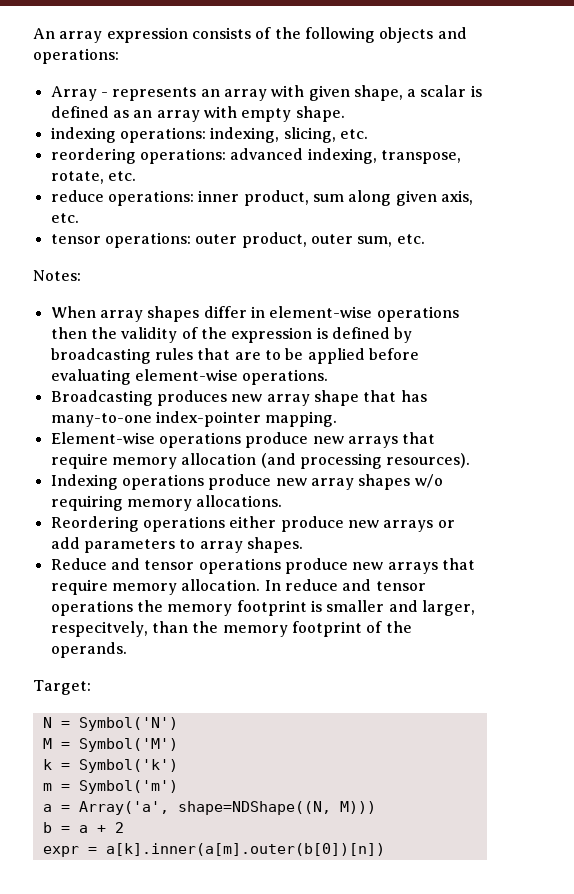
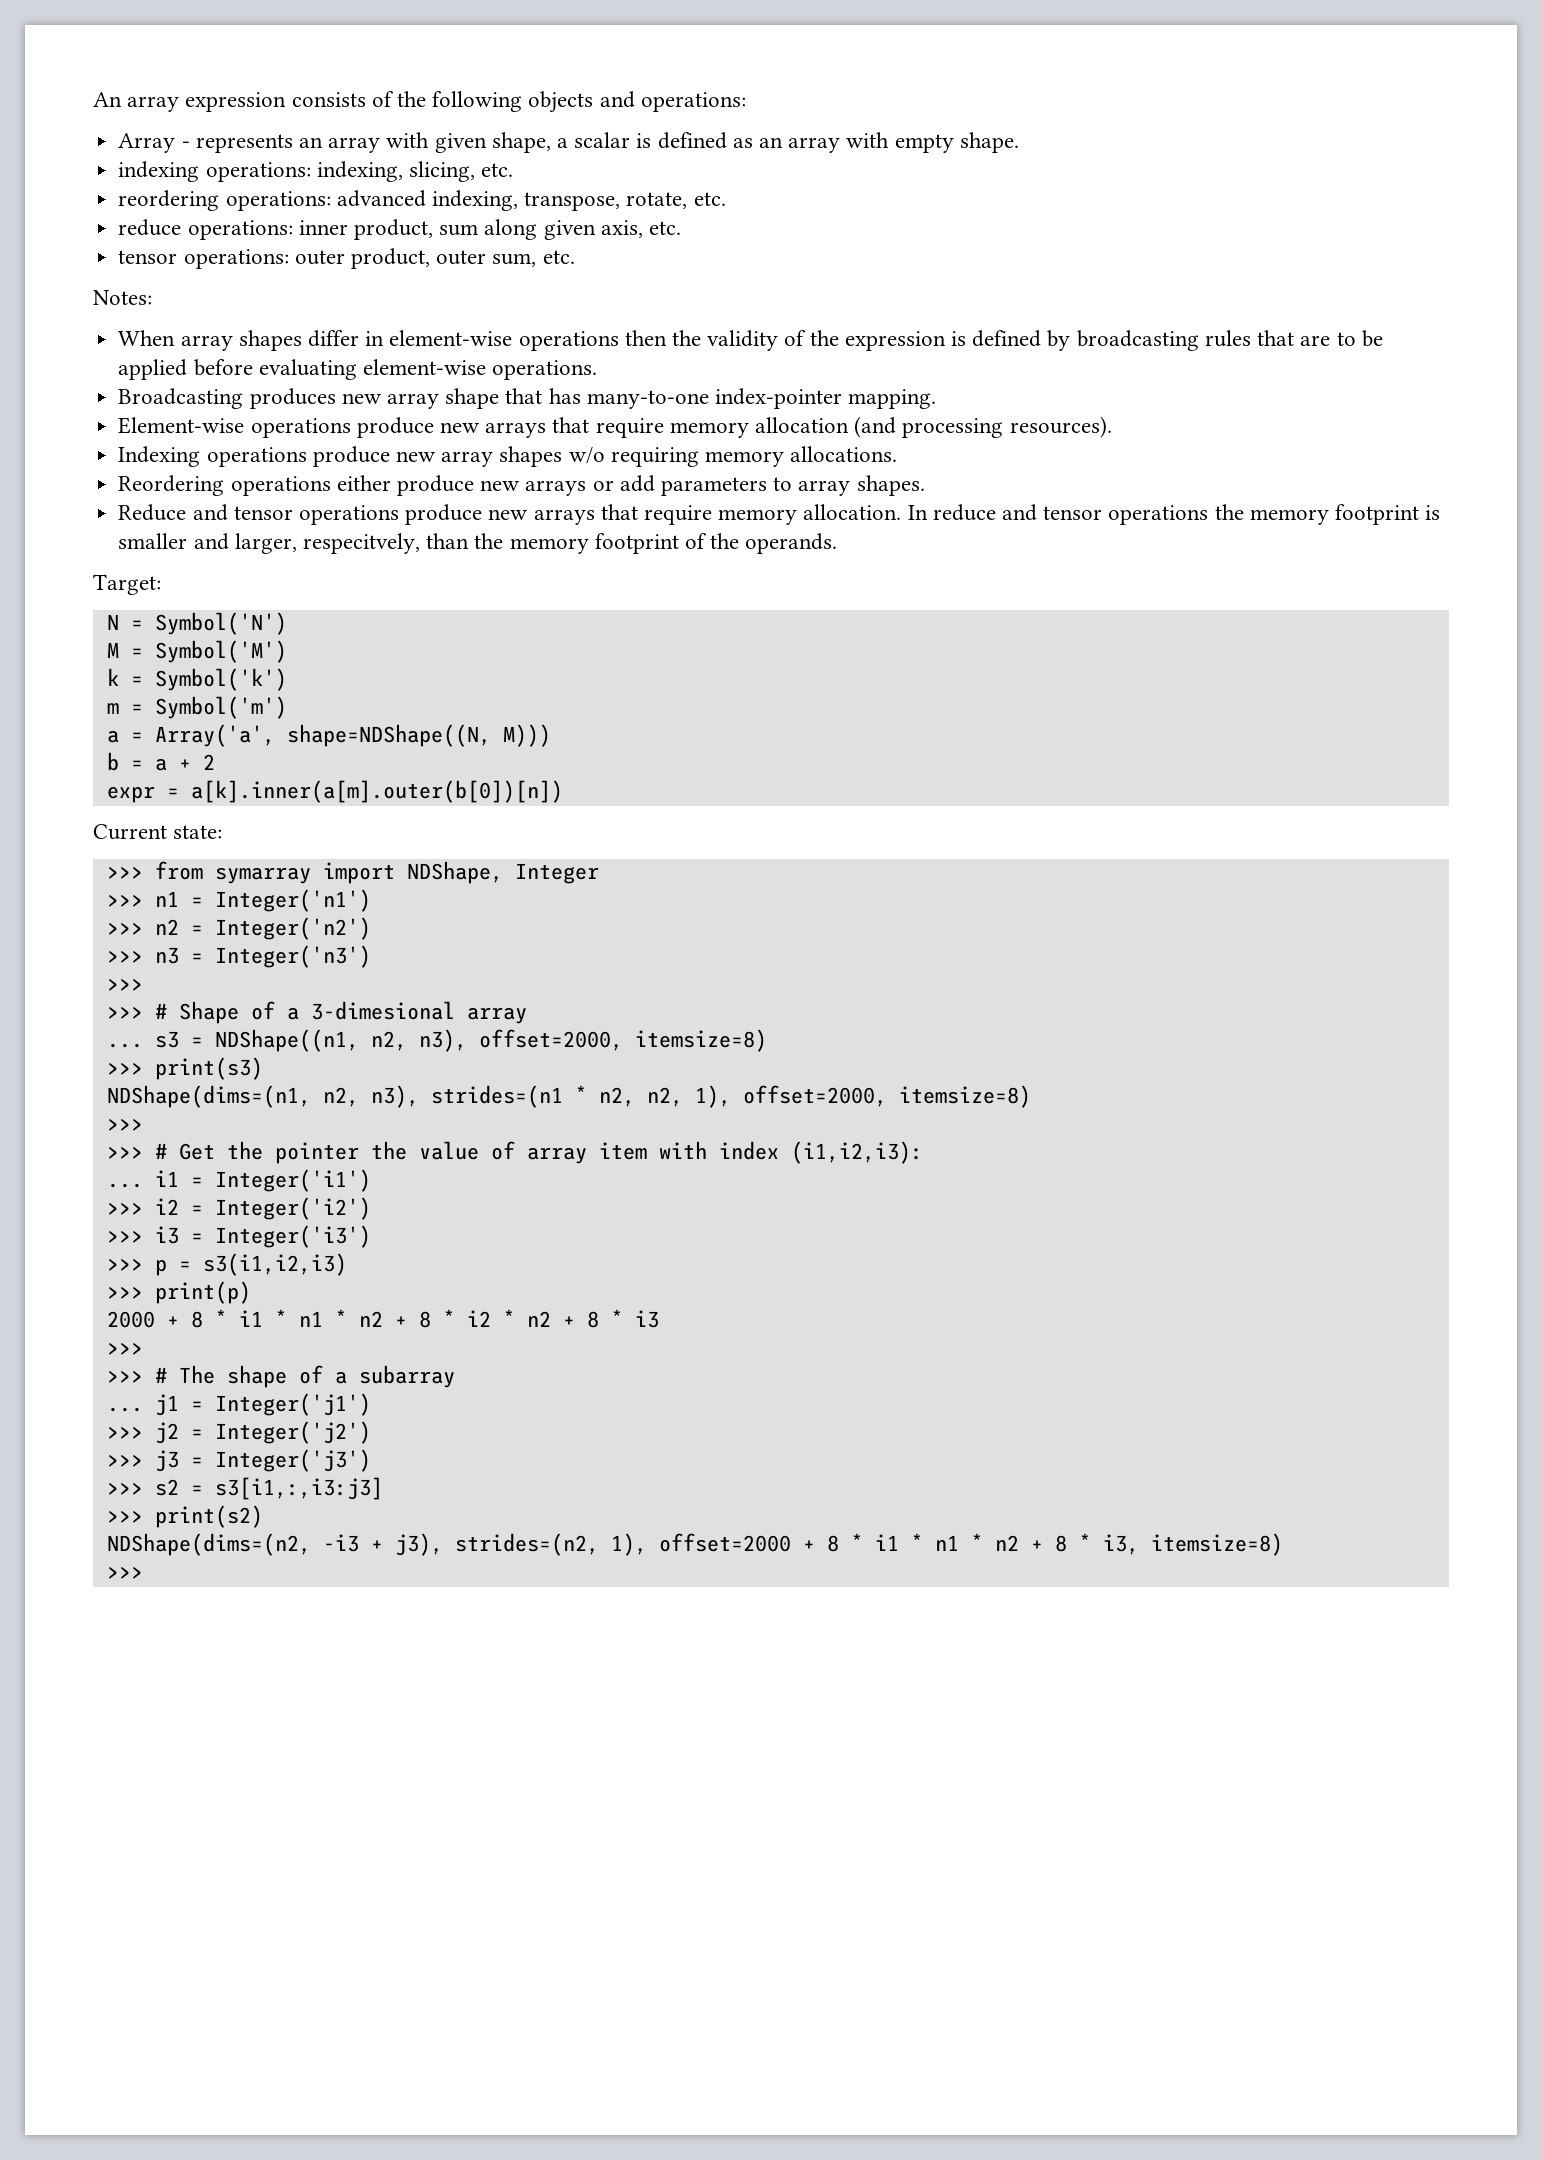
(385, 849) none -> [93,824,223,840] [106,861,599,884] [106,889,371,912] [106,917,371,940] [106,945,371,968] [106,978,143,991] [106,1001,527,1024] [106,1029,767,1052] [106,1057,263,1080] [106,1085,1031,1108] [106,1118,143,1131] [106,1141,923,1164] [106,1169,371,1192] [106,1197,371,1220] [106,1225,371,1248] [106,1253,347,1276] [106,1281,251,1304] [106,1309,659,1328] [106,1342,143,1355] [106,1365,455,1388] [106,1393,371,1416] [106,1421,371,1444] [106,1449,371,1472] [106,1477,383,1500] [106,1505,263,1528] [106,1533,1283,1556] [106,1566,143,1579] // Current state: // >>> from symarray import NDShape, Integer // >>> n1 = Integer('n1') // >>> n2 = Integer('n2') // >>> n3 = Integer('n3') // >>> // >>> # Shape of a 3-dimesional array // ... s3 = NDShape((n1, n2, n3), offset=2000, itemsize=8) // >>> print(s3) // NDShape(dims=(n1, n2, n3), strides=(n1 * n2, n2, 1), offset=2000, itemsize=8) // >>> // >>> # Get the pointer the value of array item with index (i1,i2,i3): // ... i1 = Integer('i1') // >>> i2 = Integer('i2') // >>> i3 = Integer('i3') // >>> p = s3(i1,i2,i3) // >>> print(p) // 2000 + 8 * i1 * n1 * n2 + 8 * i2 * n2 + 8 * i3 // >>> // >>> # The shape of a subarray // ... j1 = Integer('j1') // >>> j2 = Integer('j2') // >>> j3 = Integer('j3') // >>> s2 = s3[i1,:,i3:j3] // >>> print(s2) // NDShape(dims=(n2, -i3 + j3), strides=(n2, 1), offset=2000 + 8 * i1 * n1 * n2 + 8 * i3, itemsize=8) // >>>

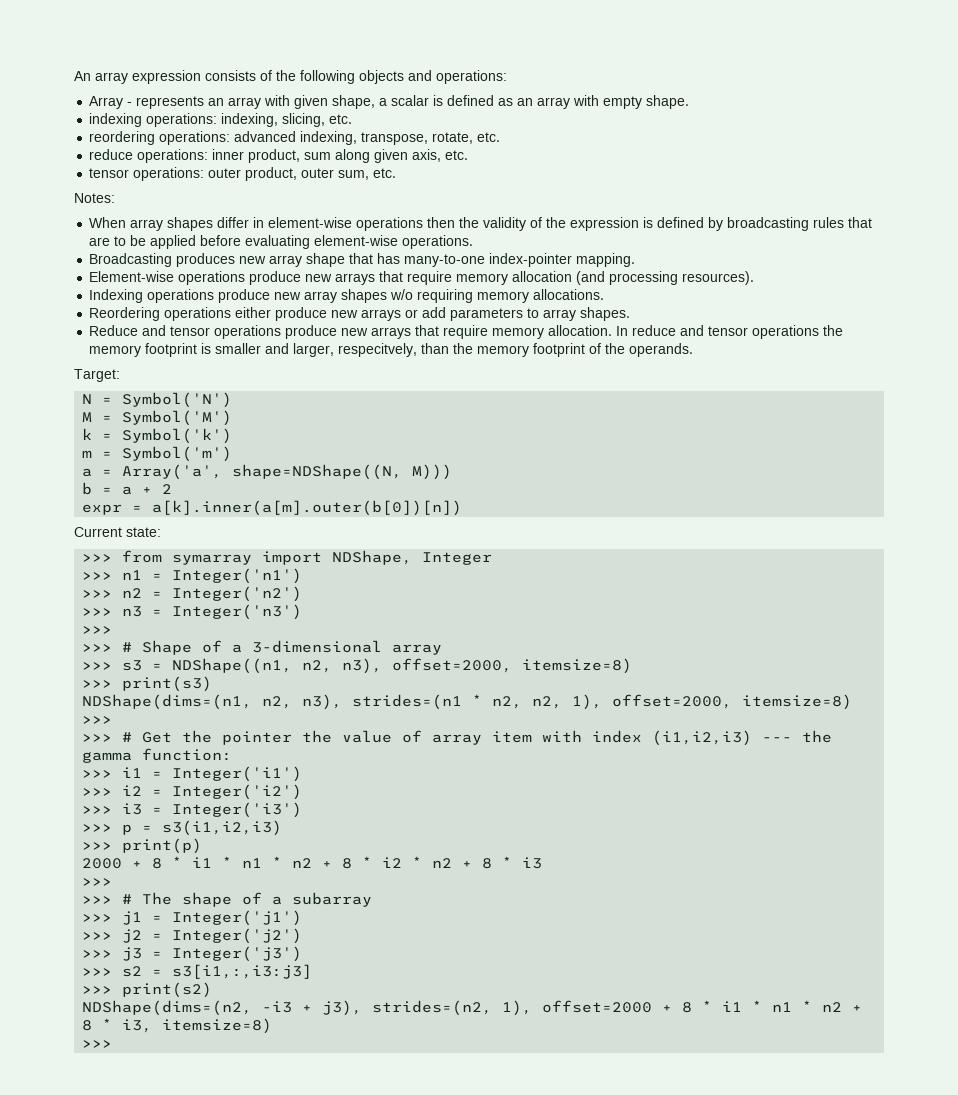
[310,1001,455,1020] 3-dimesional -> [252,640,383,653] 3-dimensional
[106,1043,143,1048] ... -> [82,662,113,670] >>>
[790,1141,923,1164] [106,1183,143,1188] (i1,i2,i3): // ... -> [652,730,833,746] [82,748,233,763] [82,770,113,778] (i1,i2,i3) --- the gamma function: // >>>
[106,1407,143,1412] ... -> [82,914,113,922] >>>

